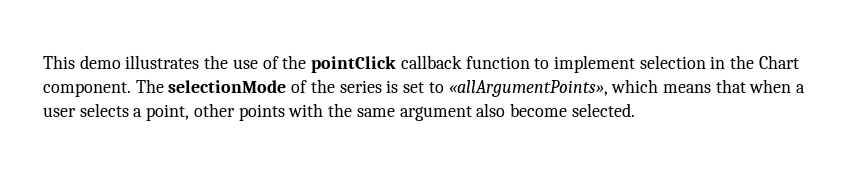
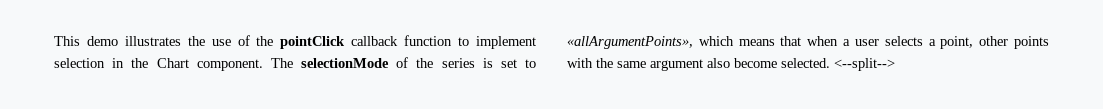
(635, 110) none -> [834,58,895,71] <--split-->

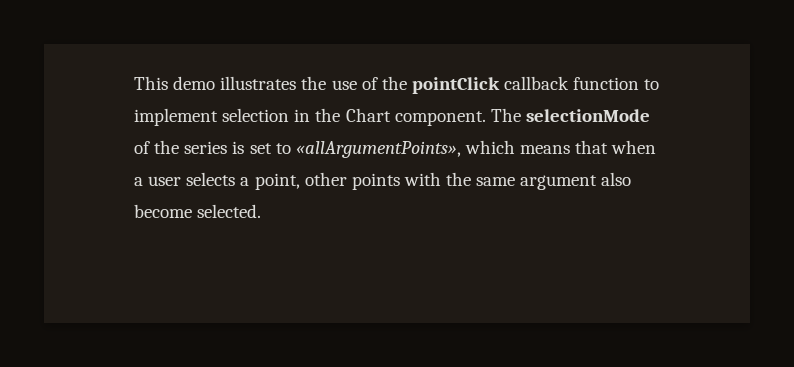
[834,58,895,71] <--split--> -> (262, 211) none

